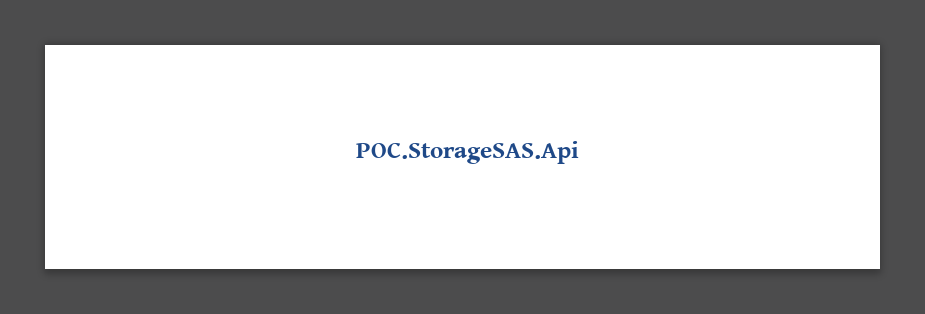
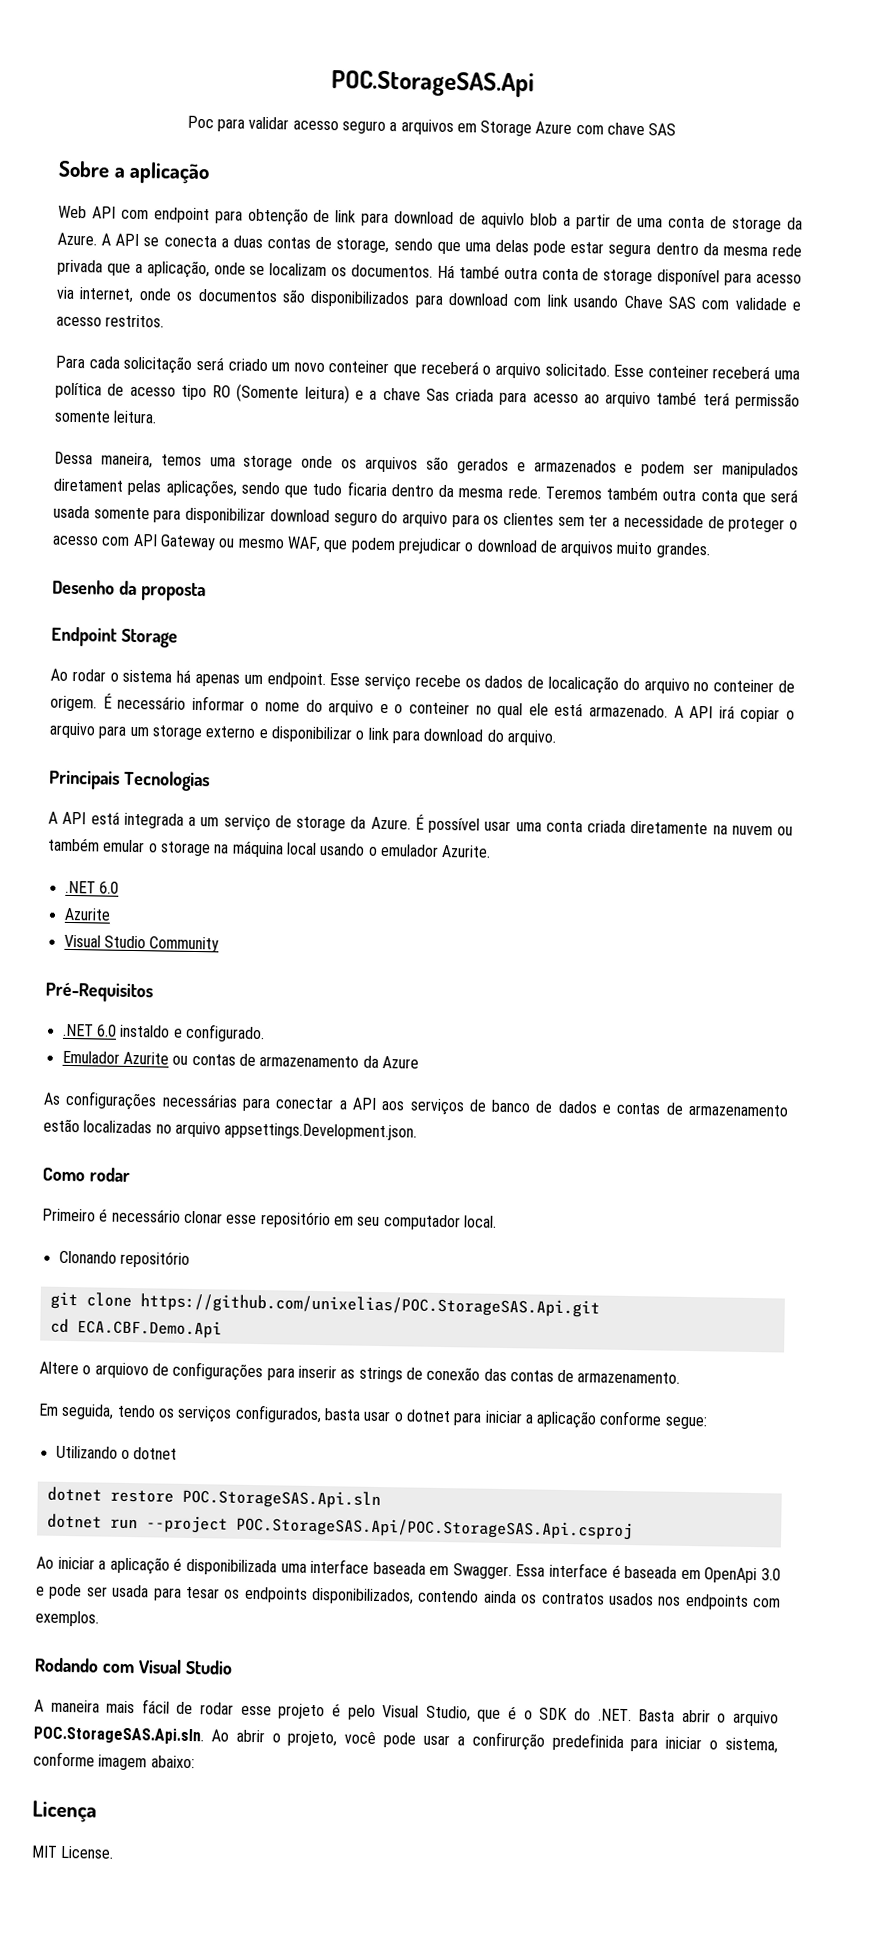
(579, 152) none -> [186,115,677,137] [58,160,211,185] [58,205,803,233] [57,232,802,258] [57,259,802,286] [56,286,801,311] [56,314,165,328] [55,355,800,380] [55,382,801,410] [54,410,158,424] [54,451,800,479] [53,478,798,506] [53,505,799,533] [52,533,711,559] [52,579,206,602] [51,626,178,648] [50,668,795,694] [50,693,796,723] [49,722,556,746] [48,769,210,792] [48,811,793,836] [47,837,492,858] [64,880,119,894] [63,907,111,921] [63,934,220,953] [45,981,153,1003] [62,1023,265,1043] [61,1050,419,1069] [43,1090,788,1117] [43,1118,418,1141] [42,1167,130,1182] [42,1208,497,1231] [58,1250,190,1268] [49,1291,600,1318] [49,1318,222,1339] [39,1361,681,1384] [38,1403,707,1430] [55,1445,178,1460] [46,1486,381,1510] [46,1513,633,1541] [36,1556,781,1584] [36,1583,781,1610] [35,1610,99,1627] [34,1657,233,1675] [34,1699,779,1727] [33,1726,778,1754] [33,1751,195,1771] [32,1800,97,1823] [31,1845,115,1859] // Poc para validar acesso seguro a arquivos em Storage Azure com chave SAS // Sobre a aplicação // Web API com endpoint para obtenção de link para download de aquivlo blob a partir de uma conta de storage da Azure. A API se conecta a duas contas de storage, sendo que uma delas pode estar segura dentro da mesma rede privada que a aplicação, onde se localizam os documentos. Há també outra conta de storage disponível para acesso via internet, onde os documentos são disponibilizados para download com link usando Chave SAS com validade e acesso restritos. // Para cada solicitação será criado um novo conteiner que receberá o arquivo solicitado. Esse conteiner receberá uma política de acesso tipo RO (Somente leitura) e a chave Sas criada para acesso ao arquivo també terá permissão somente leitura. // Dessa maneira, temos uma storage onde os arquivos são gerados e armazenados e podem ser manipulados diretament pelas aplicações, sendo que tudo ficaria dentro da mesma rede. Teremos também outra conta que será usada somente para disponibilizar download seguro do arquivo para os clientes sem ter a necessidade de proteger o acesso com API Gateway ou mesmo WAF, que podem prejudicar o download de arquivos muito grandes. // Desenho da proposta // Endpoint Storage // Ao rodar o sistema há apenas um endpoint. Esse serviço recebe os dados de localicação do arquivo no conteiner de origem. É necessário informar o nome do arquivo e o conteiner no qual ele está armazenado. A API irá copiar o arquivo para um storage externo e disponibilizar o link para download do arquivo. // Principais Tecnologias // A API está integrada a um serviço de storage da Azure. É possível usar uma conta criada diretamente na nuvem ou também emular o storage na máquina local usando o emulador Azurite. // .NET 6.0 // Azurite // Visual Studio Community // Pré-Requisitos // .NET 6.0 instaldo e configurado. // Emulador Azurite ou contas de armazenamento da Azure // As configurações necessárias para conectar a API aos serviços de banco de dados e contas de armazenamento estão localizadas no arquivo appsettings.Development.json. // Como rodar // Primeiro é necessário clonar esse repositório em seu computador local. // Clonando repositório // git clone https://github.com/unixelias/POC.StorageSAS.Api.git // cd ECA.CBF.Demo.Api // Altere o arquiovo de configurações para inserir as strings de conexão das contas de armazenamento. // Em seguida, tendo os serviços configurados, basta usar o dotnet para iniciar a aplicação conforme segue: // Utilizando o dotnet // dotnet restore POC.StorageSAS.Api.sln // dotnet run --project POC.StorageSAS.Api/POC.StorageSAS.Api.csproj // Ao iniciar a aplicação é disponibilizada uma interface baseada em Swagger. Essa interface é baseada em OpenApi 3.0 e pode ser usada para tesar os endpoints disponibilizados, contendo ainda os contratos usados nos endpoints com exemplos. // Rodando com Visual Studio // A maneira mais fácil de rodar esse projeto é pelo Visual Studio, que é o SDK do .NET. Basta abrir o arquivo POC.StorageSAS.Api.sln. Ao abrir o projeto, você pode usar a confirurção predefinida para iniciar o sistema, conforme imagem abaixo: // Licença // MIT License.

